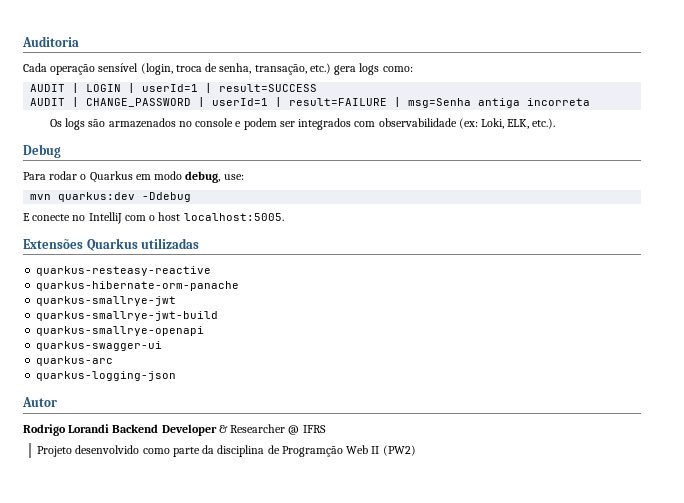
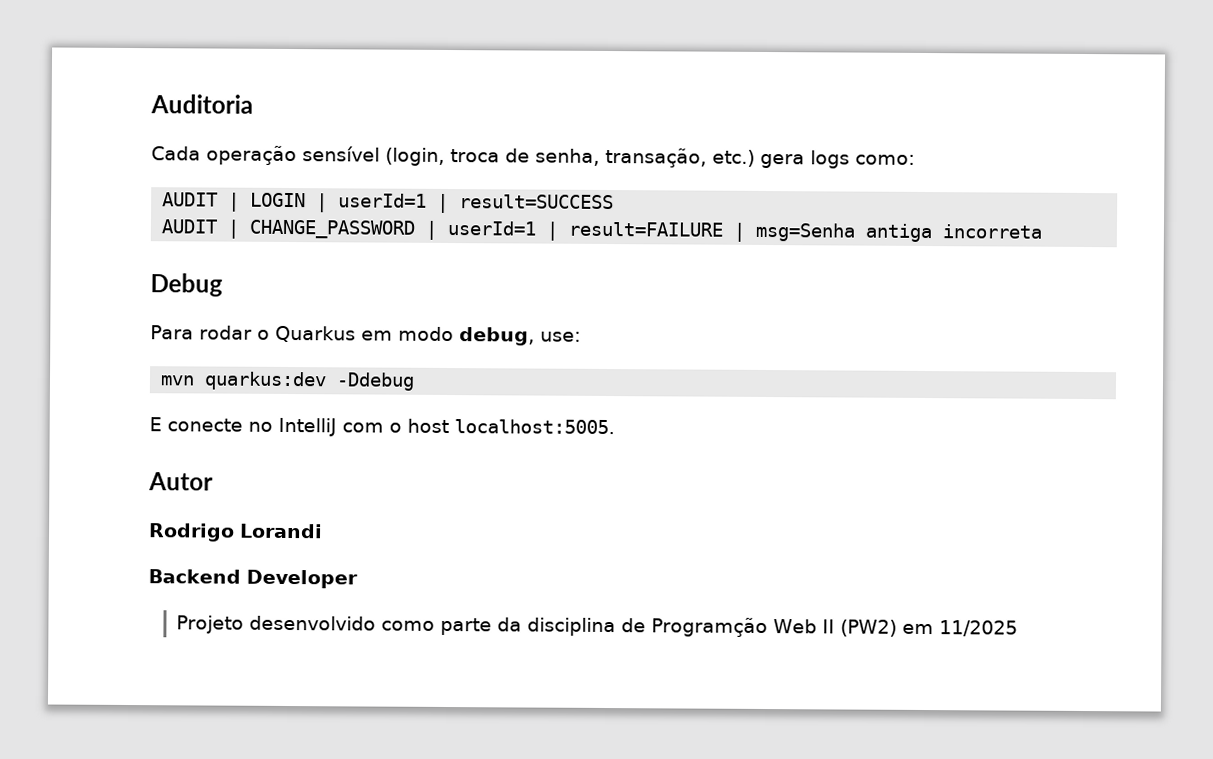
[49,118,556,130] // Os logs são armazenados no console e podem ser integrados com observabilidade (ex: Loki, ELK, etc.). -> (1043, 231) none
[23,238,200,251] [36,266,212,276] [36,281,240,291] [36,296,177,306] [36,311,219,321] [36,326,205,336] [36,341,163,351] [36,356,114,366] [36,371,177,381] // Extensões Quarkus utilizadas // quarkus-resteasy-reactive // quarkus-hibernate-orm-panache // quarkus-smallrye-jwt // quarkus-smallrye-jwt-build // quarkus-smallrye-openapi // quarkus-swagger-ui // quarkus-arc // quarkus-logging-json -> (615, 427) none
(110, 428) none -> (323, 531) //
[218,424,326,435] & Researcher @ IFRS -> (358, 579) none
(416, 450) none -> [901,620,1018,637] em 11/2025

